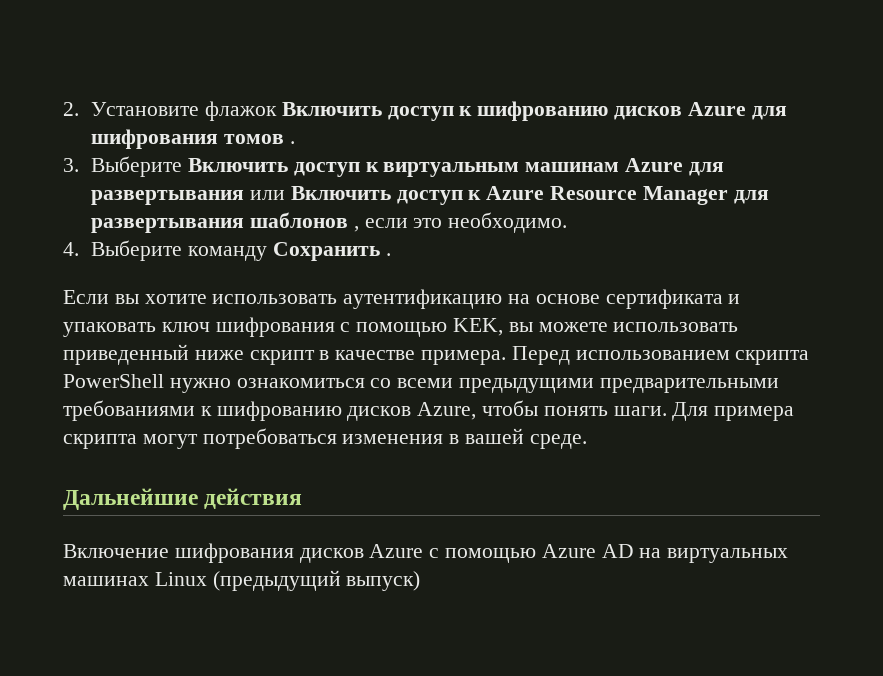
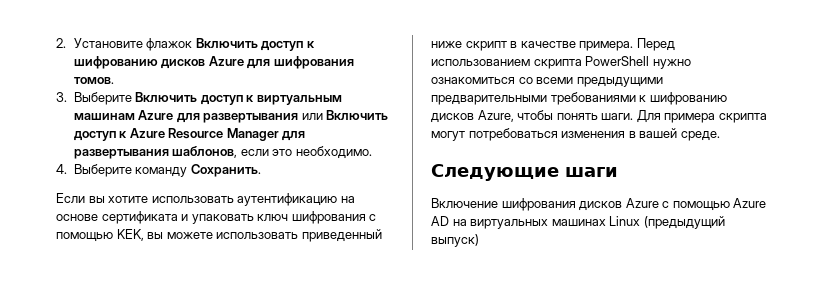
[223,134,295,144] томов . -> [73,77,114,84] томов.
[249,212,359,232] шаблонов , -> [172,146,238,158] шаблонов,
[272,242,391,261] Сохранить . -> [190,164,261,177] Сохранить.
[63,488,303,510] Дальнейшие действия -> [431,164,618,181] Следующие шаги

